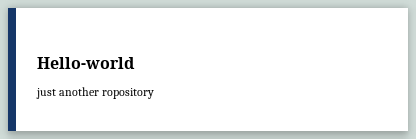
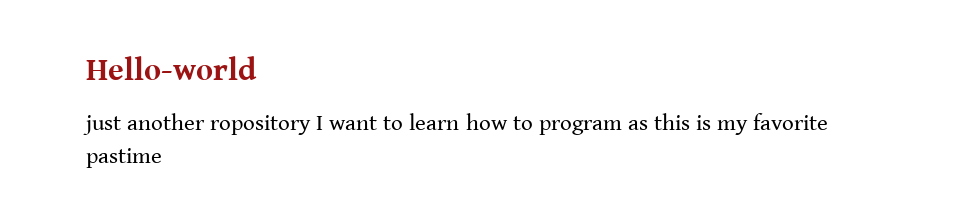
(155, 93) none -> [316,113,829,135] [86,148,162,168] I want to learn how to program as this is my favorite pastime

